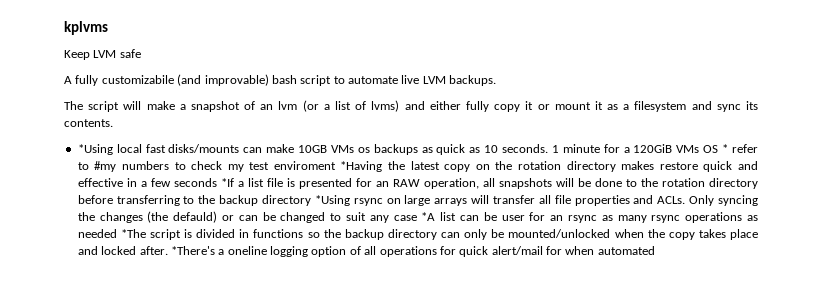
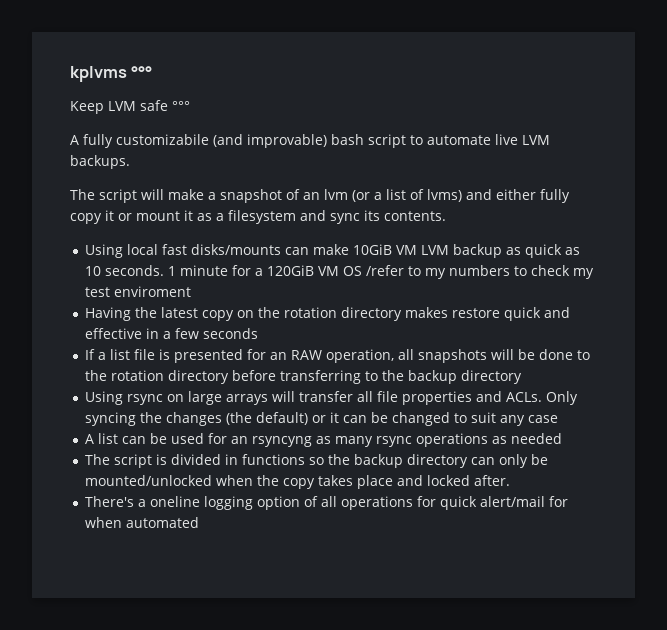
(108, 28) none -> [131,66,153,78] °°°
(141, 53) none -> [172,101,190,111] °°°
[77,144,113,155] *Using -> [84,244,123,258] Using
[298,144,418,155] 10GB VMs os backups -> [352,244,502,258] 10GiB VM LVM backup
[676,144,759,153] [77,161,117,172] VMs OS * refer to #my -> [317,265,446,279] VM OS /refer to my
[340,161,383,172] *Having -> [84,307,131,321] // Having
[220,178,234,187] *If -> [84,349,95,360] // If
[314,195,350,206] *Using -> [84,391,123,405] // Using
[173,211,234,223] defauld) or -> [255,412,339,425] default) or it
[421,212,436,221] *A -> [84,434,94,444] // A
[501,212,597,223] user for an rsync -> [170,433,312,447] used for an rsyncyng
[120,229,146,238] *The -> [84,454,110,465] // The
[170,246,215,255] *There's -> [84,496,134,507] // There's

